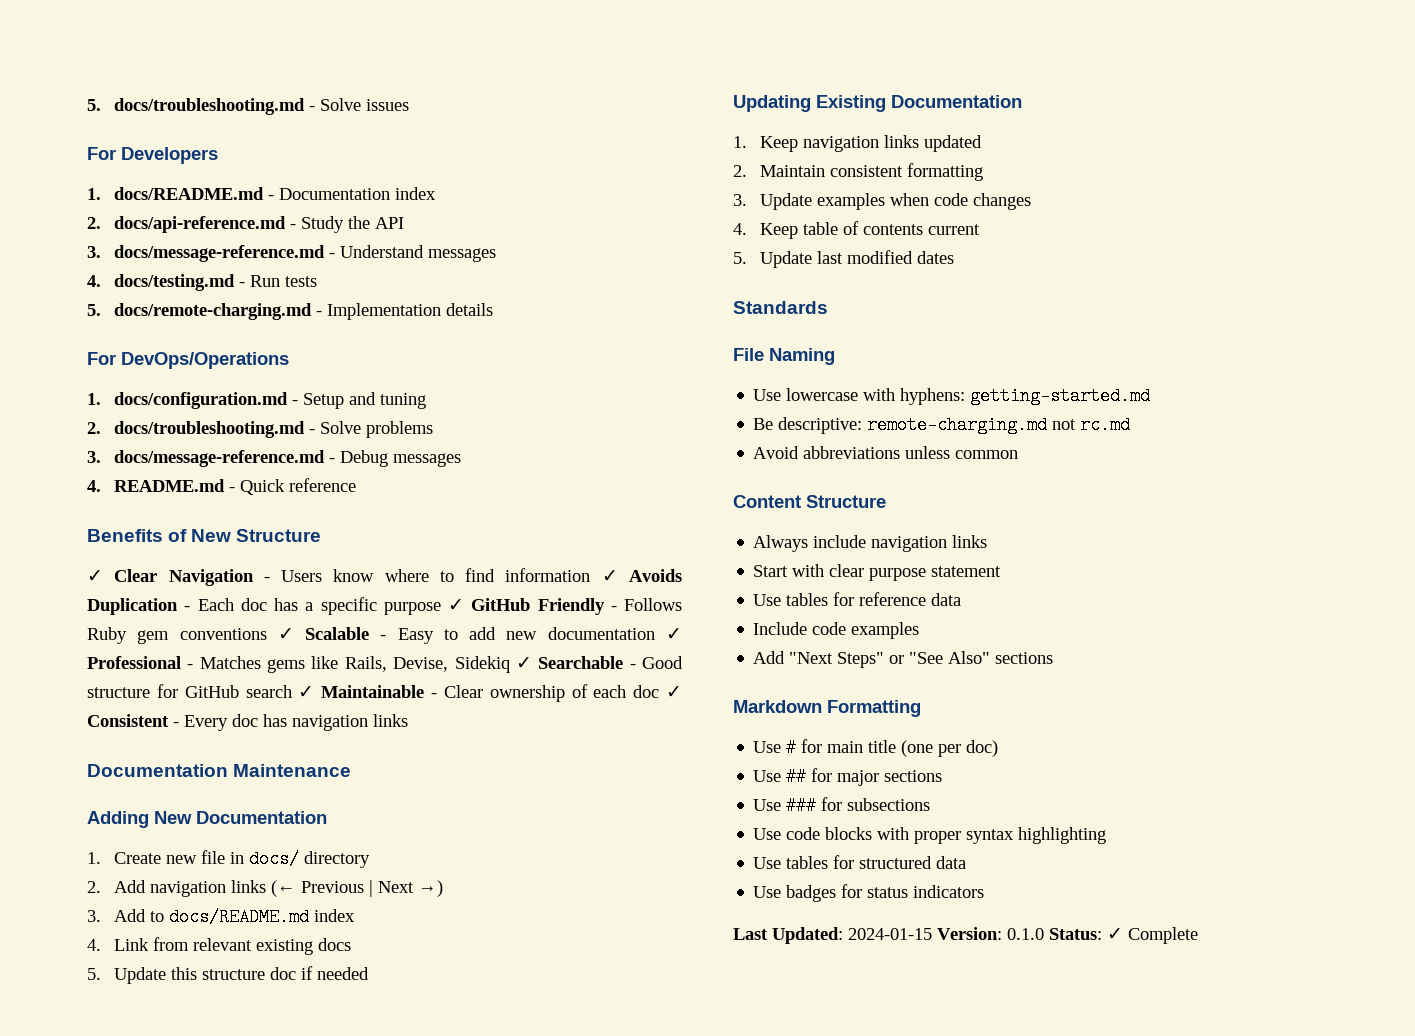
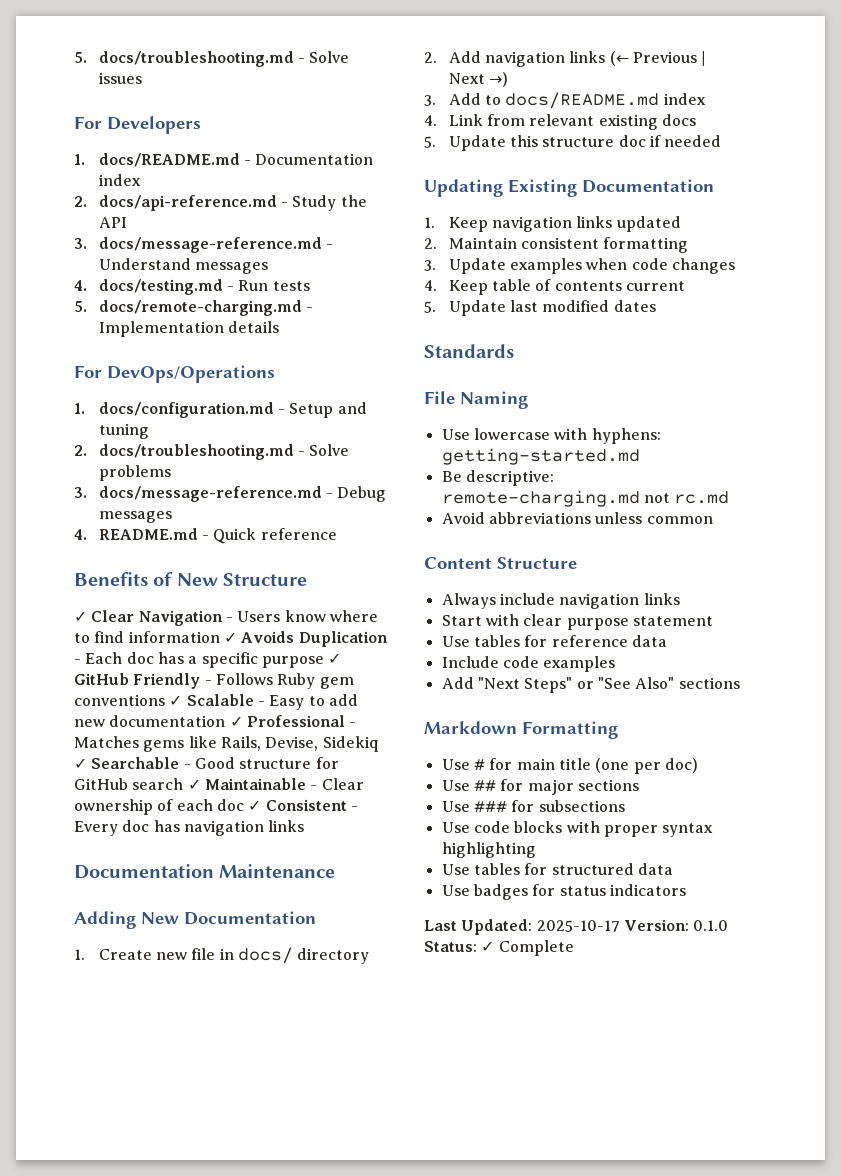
[848,928,932,940] 2024-01-15 -> [536,920,620,932] 2025-10-17

